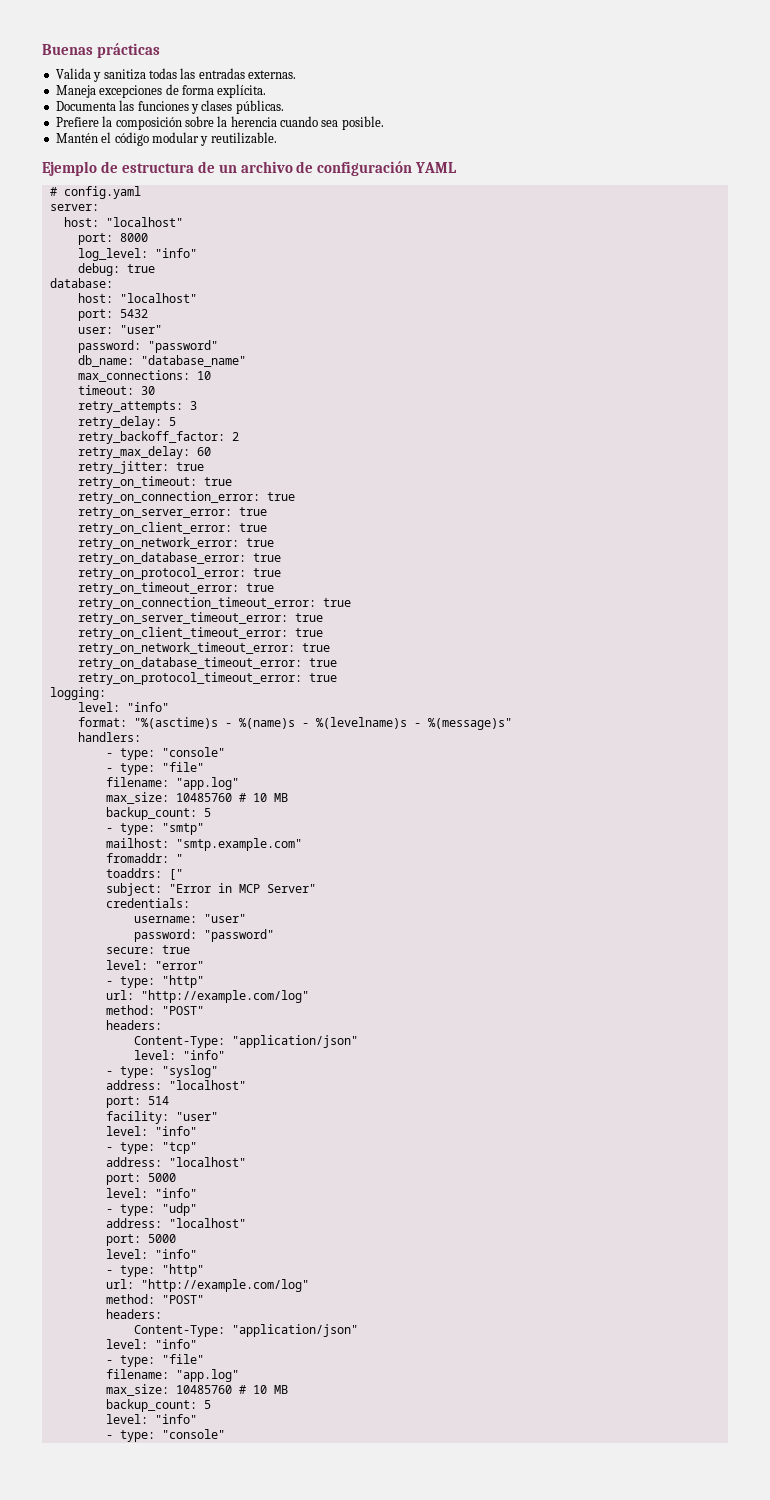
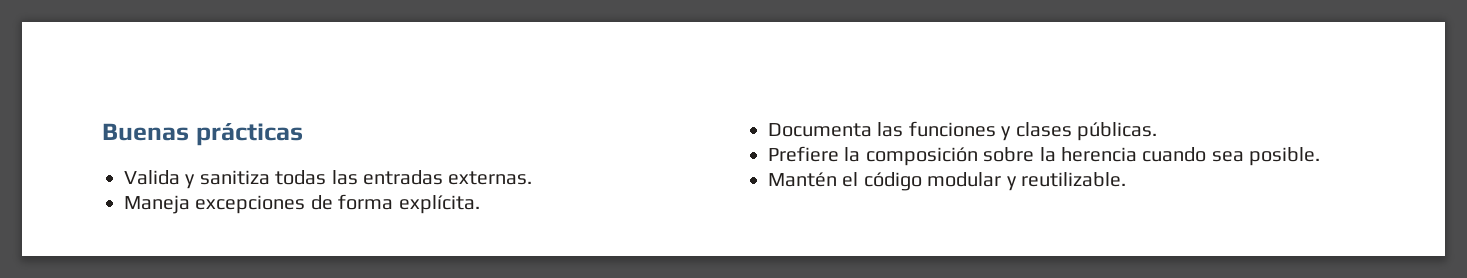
[42,161,458,176] [49,186,141,199] [49,204,99,211] [63,217,183,227] [77,233,148,245] [77,248,197,261] [77,263,155,276] [49,278,113,288] [77,293,197,303] [77,309,148,321] [77,325,162,334] [77,340,218,353] [77,355,246,367] [77,370,211,382] [77,385,155,395] [77,401,197,413] [77,416,176,429] [77,431,239,444] [77,446,211,459] [77,461,204,474] [77,476,232,489] [77,491,295,504] [77,507,267,519] [77,522,267,535] [77,537,274,550] [77,552,281,565] [77,567,281,580] [77,582,274,595] [77,597,351,610] [77,612,323,625] [77,627,323,640] [77,642,330,655] [77,657,337,670] [77,672,337,685] [49,687,106,700] [77,702,169,712] [77,717,512,730] [77,732,141,742] [105,747,225,760] [105,762,204,775] [105,777,239,790] [105,792,288,804] [105,807,211,820] [105,823,204,835] [105,838,302,851] [105,853,183,863] [105,868,183,880] [105,883,316,896] [105,898,190,908] [133,914,246,923] [133,929,274,942] [105,945,190,954] [105,960,204,970] [105,975,204,988] [105,990,309,1003] [105,1005,204,1015] [105,1020,162,1030] [133,1035,358,1048] [133,1050,225,1060] [105,1065,218,1078] [105,1080,246,1090] [105,1096,169,1108] [105,1111,218,1124] [105,1126,197,1136] [105,1142,197,1154] [105,1157,246,1167] [105,1173,176,1185] [105,1188,197,1198] [105,1203,197,1216] [105,1218,246,1228] [105,1234,176,1246] [105,1249,197,1259] [105,1264,204,1277] [105,1279,309,1292] [105,1294,204,1304] [105,1309,162,1319] [133,1324,358,1337] [105,1339,197,1349] [105,1354,204,1367] [105,1369,239,1382] [105,1384,288,1396] [105,1399,211,1412] [105,1414,197,1424] [105,1429,225,1442] // Ejemplo de estructura de un archivo de configuración YAML // # config.yaml // server: // host: "localhost" // port: 8000 // log_level: "info" // debug: true // database: // host: "localhost" // port: 5432 // user: "user" // password: "password" // db_name: "database_name" // max_connections: 10 // timeout: 30 // retry_attempts: 3 // retry_delay: 5 // retry_backoff_factor: 2 // retry_max_delay: 60 // retry_jitter: true // retry_on_timeout: true // retry_on_connection_error: true // retry_on_server_error: true // retry_on_client_error: true // retry_on_network_error: true // retry_on_database_error: true // retry_on_protocol_error: true // retry_on_timeout_error: true // retry_on_connection_timeout_error: true // retry_on_server_timeout_error: true // retry_on_client_timeout_error: true // retry_on_network_timeout_error: true // retry_on_database_timeout_error: true // retry_on_protocol_timeout_error: true // logging: // level: "info" // format: "%(asctime)s - %(name)s - %(levelname)s - %(message)s" // handlers: // - type: "console" // - type: "file" // filename: "app.log" // max_size: 10485760 # 10 MB // backup_count: 5 // - type: "smtp" // mailhost: "smtp.example.com" // fromaddr: " // toaddrs: [" // subject: "Error in MCP Server" // credentials: // username: "user" // password: "password" // secure: true // level: "error" // - type: "http" // url: "http://example.com/log" // method: "POST" // headers: // Content-Type: "application/json" // level: "info" // - type: "syslog" // address: "localhost" // port: 514 // facility: "user" // level: "info" // - type: "tcp" // address: "localhost" // port: 5000 // level: "info" // - type: "udp" // address: "localhost" // port: 5000 // level: "info" // - type: "http" // url: "http://example.com/log" // method: "POST" // headers: // Content-Type: "application/json" // level: "info" // - type: "file" // filename: "app.log" // max_size: 10485760 # 10 MB // backup_count: 5 // level: "info" // - type: "console" -> (1126, 179) none

